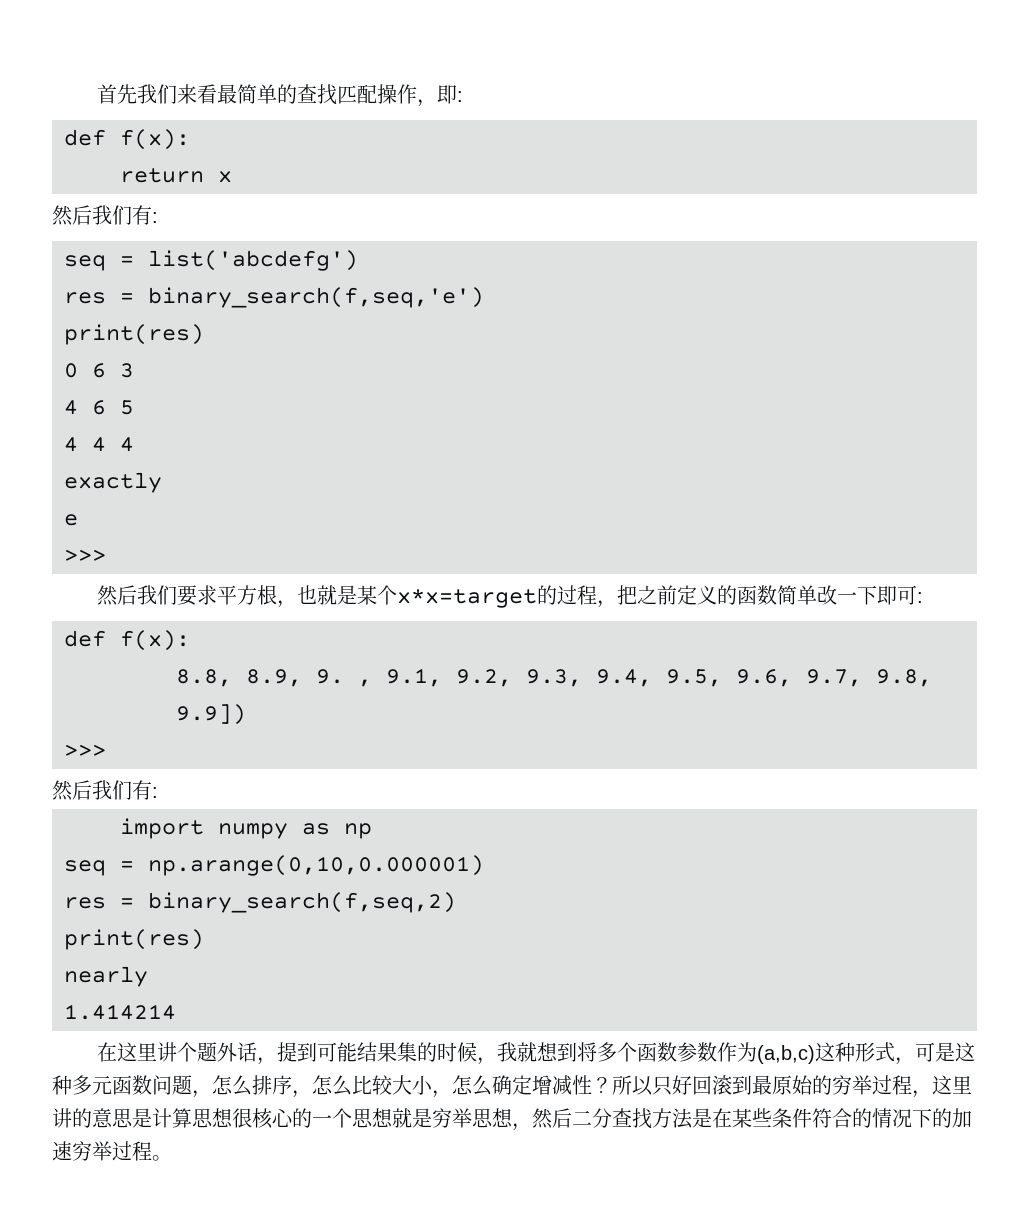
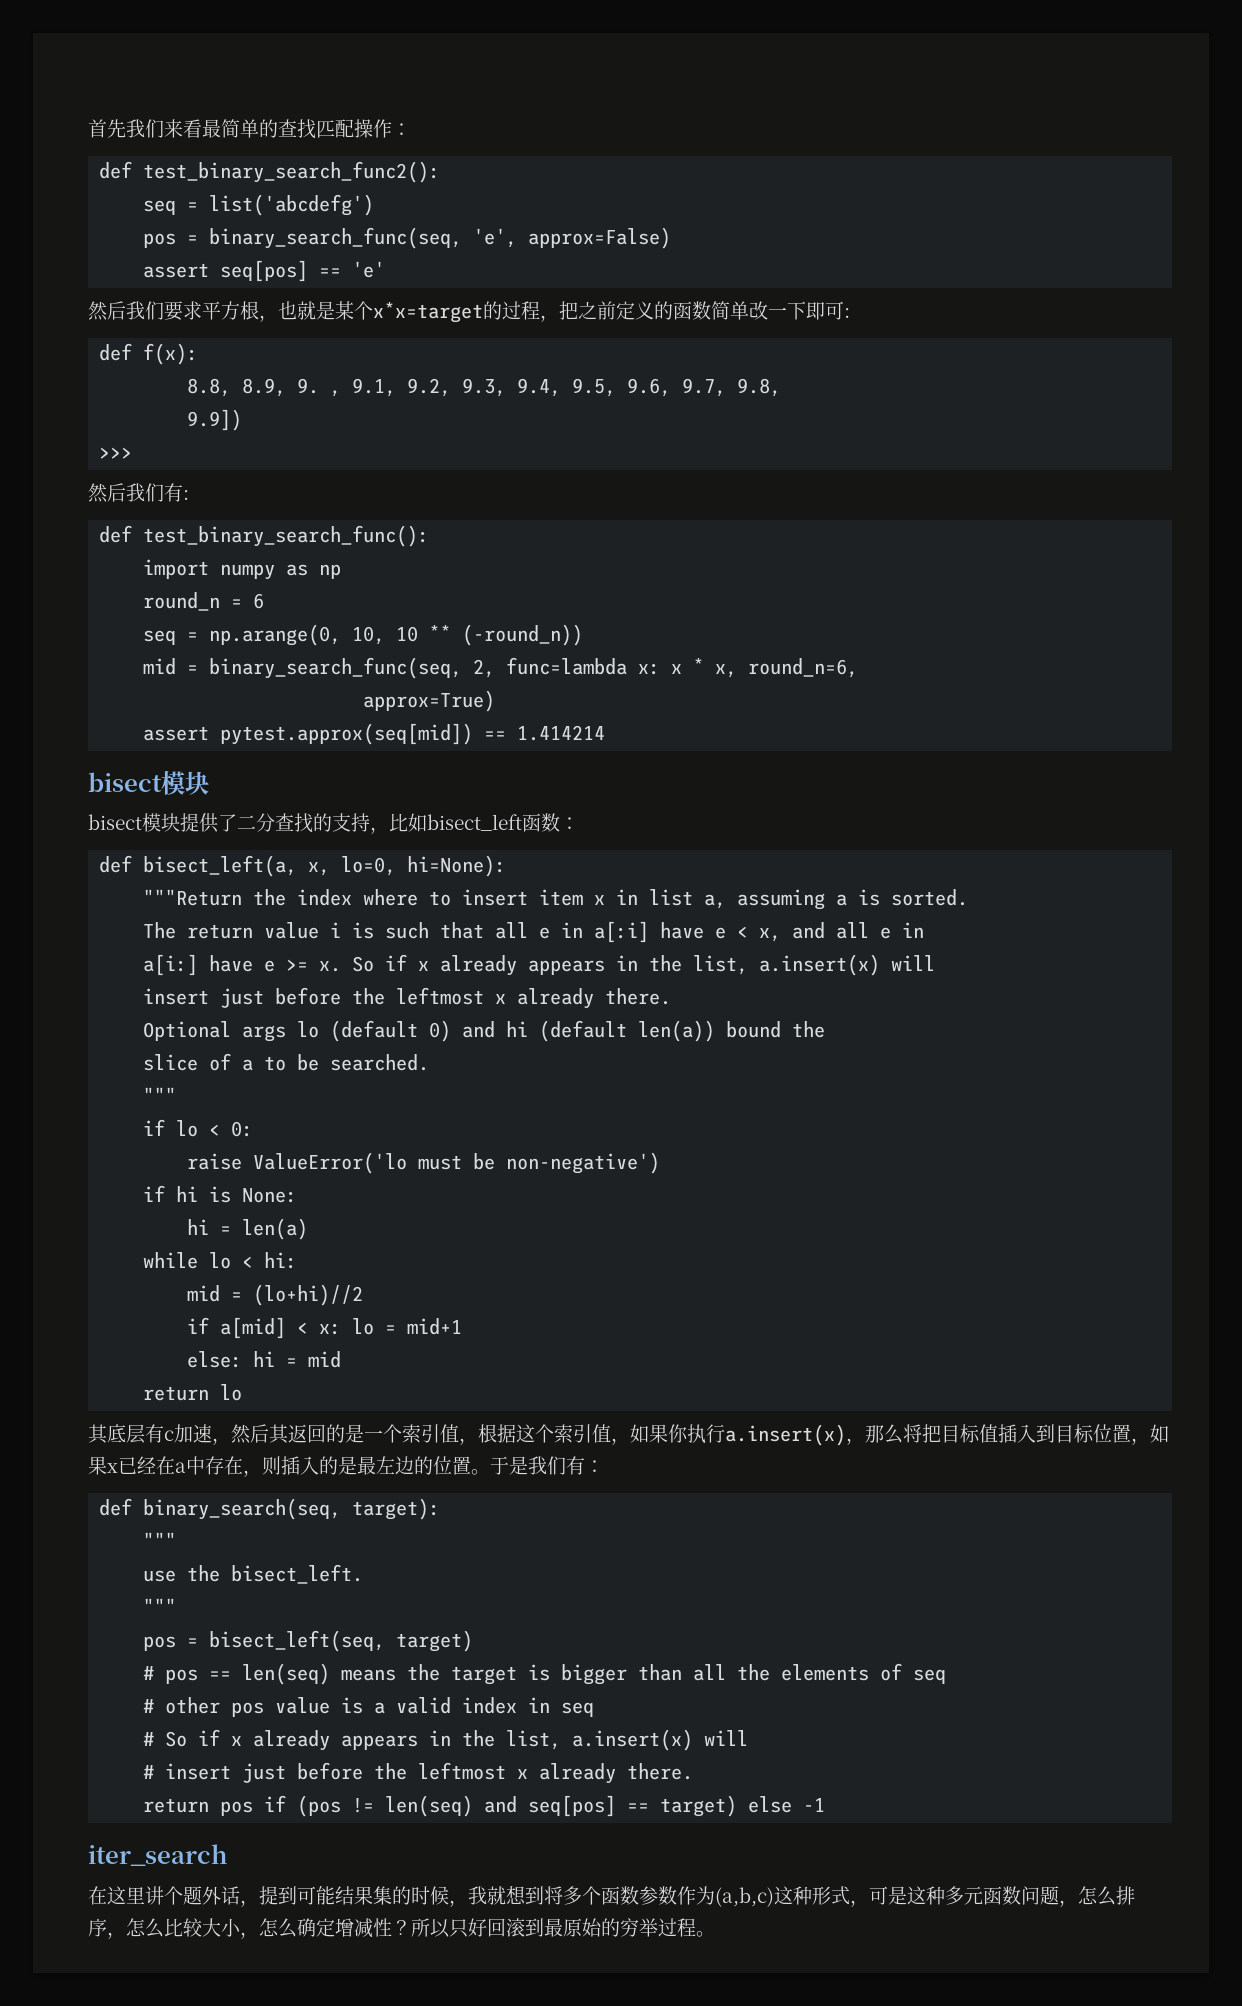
[417,85,464,107] [64,129,190,150] [120,168,232,183] [52,205,158,226] [64,250,358,271] [64,287,484,308] [64,324,204,345] [64,363,134,378] [64,400,134,415] [64,437,134,452] [64,472,162,493] [64,514,78,526] [64,549,106,562] ，即: // def f(x): // return x // 然后我们有: // seq = list('abcdefg') // res = binary_search(f,seq,'e') // print(res) // 0 6 3 // 4 6 5 // 4 4 4 // exactly // e // >>> -> [392,123,411,136] [99,161,441,183] [143,194,375,216] [143,227,672,249] [143,260,386,282] ： // def test_binary_search_func2(): // seq = list('abcdefg') // pos = binary_search_func(seq, 'e', approx=False) // assert seq[pos] == 'e'
(158, 792) none -> [99,525,430,547] // def test_binary_search_func():
[64,855,484,876] [64,892,456,913] [64,929,204,950] [64,966,148,987] [64,1004,176,1020] // seq = np.arange(0,10,0.000001) // res = binary_search(f,seq,2) // print(res) // nearly // 1.414214 -> [143,592,265,611] [143,624,584,646] [143,657,859,679] [363,690,496,712] [143,723,606,745] [88,771,209,795] [88,813,579,834] [99,855,507,877] [143,889,969,910] [143,921,925,943] [143,954,936,976] [143,987,672,1009] [143,1020,826,1042] [143,1053,430,1071] [143,1087,177,1103] [143,1119,254,1137] [187,1152,661,1174] [143,1185,298,1203] [187,1218,309,1240] [143,1252,298,1269] [187,1284,364,1306] [187,1317,463,1339] [187,1351,342,1368] [143,1384,243,1401] [88,1424,1169,1446] [88,1456,604,1477] [99,1498,441,1520] [143,1532,177,1548] [143,1564,364,1584] [143,1598,177,1614] [143,1630,474,1652] [143,1663,947,1685] [143,1697,595,1717] [143,1729,749,1751] [143,1762,694,1784] [143,1795,826,1817] [88,1844,227,1866] // round_n = 6 // seq = np.arange(0, 10, 10 ** (-round_n)) // mid = binary_search_func(seq, 2, func=lambda x: x * x, round_n=6, // approx=True) // assert pytest.approx(seq[mid]) == 1.414214 // bisect模块 // bisect模块提供了二分查找的支持，比如bisect_left函数： // def bisect_left(a, x, lo=0, hi=None): // """Return the index where to insert item x in list a, assuming a is sorted. // The return value i is such that all e in a[:i] have e < x, and all e in // a[i:] have e >= x. So if x already appears in the list, a.insert(x) will // insert just before the leftmost x already there. // Optional args lo (default 0) and hi (default len(a)) bound the // slice of a to be searched. // """ // if lo < 0: // raise ValueError('lo must be non-negative') // if hi is None: // hi = len(a) // while lo < hi: // mid = (lo+hi)//2 // if a[mid] < x: lo = mid+1 // else: hi = mid // return lo // 其底层有c加速，然后其返回的是一个索引值，根据这个索引值，如果你执行a.insert(x)，那么将把目标值插入到目标位置，如果x已经在a中存在，则插入的是最左边的位置。于是我们有： // def binary_search(seq, target): // """ // use the bisect_left. // """ // pos = bisect_left(seq, target) // # pos == len(seq) means the target is bigger than all the elements of seq // # other pos value is a valid index in seq // # So if x already appears in the list, a.insert(x) will // # insert just before the leftmost x already there. // return pos if (pos != len(seq) and seq[pos] == target) else -1 // iter_search
[912,1075,972,1098] [52,1108,972,1131] [52,1141,152,1161] ，这里讲的意思是计算思想很核心的一个思想就是穷举思想，然后二分查找方法是在某些条件符合的情况下的加速穷举过程 -> (696, 1927) none

